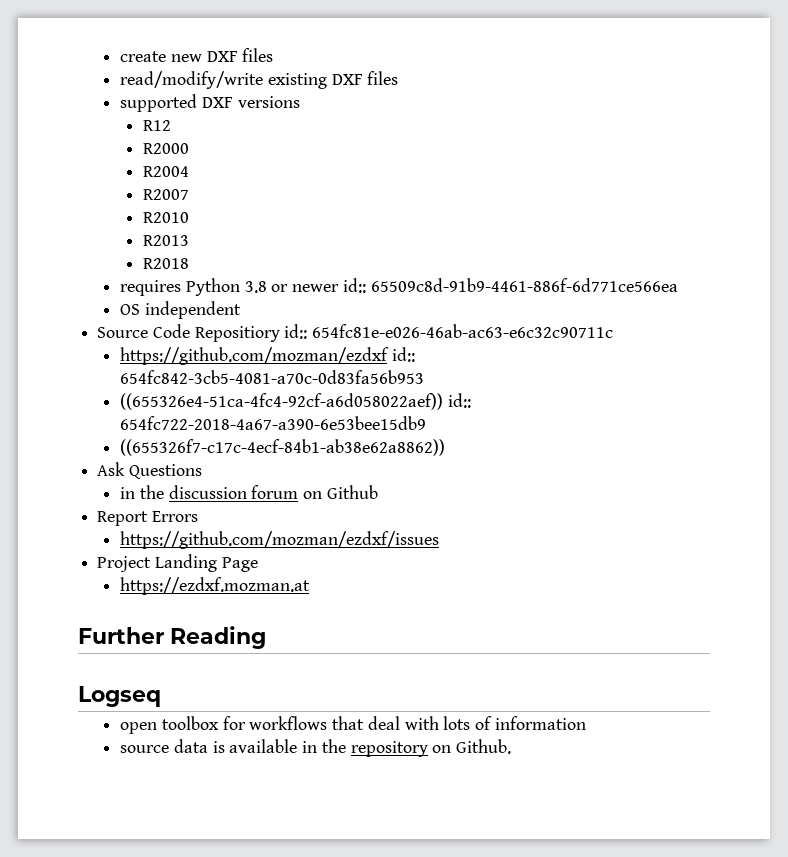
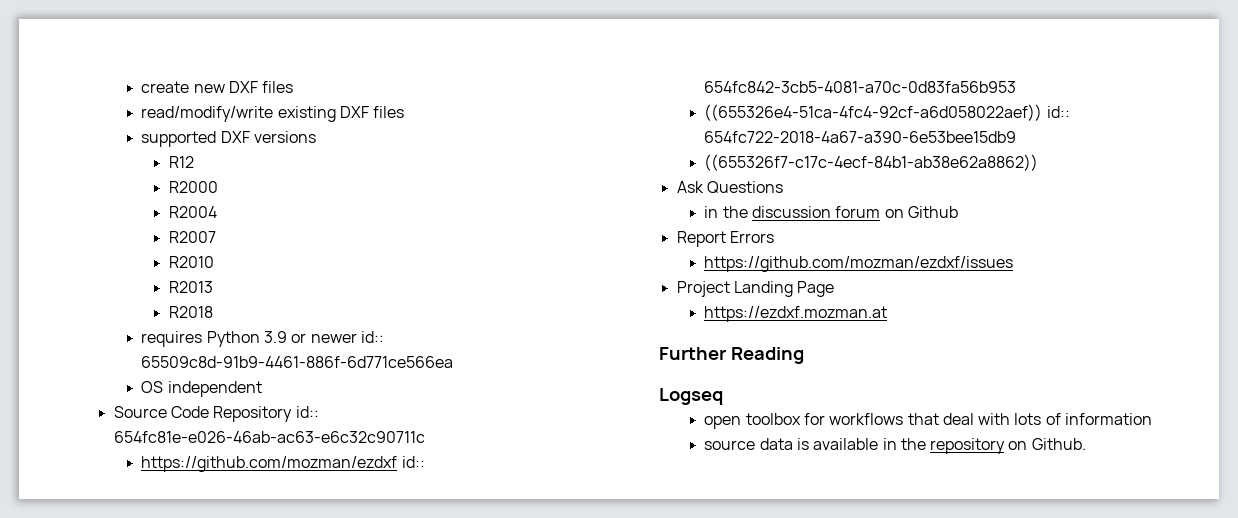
[244,281,267,293] 3.8 -> [263,331,287,343] 3.9
[194,326,280,342] Repositiory -> [213,406,293,422] Repository

